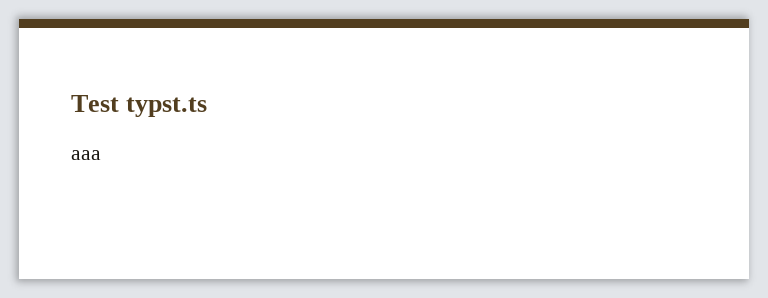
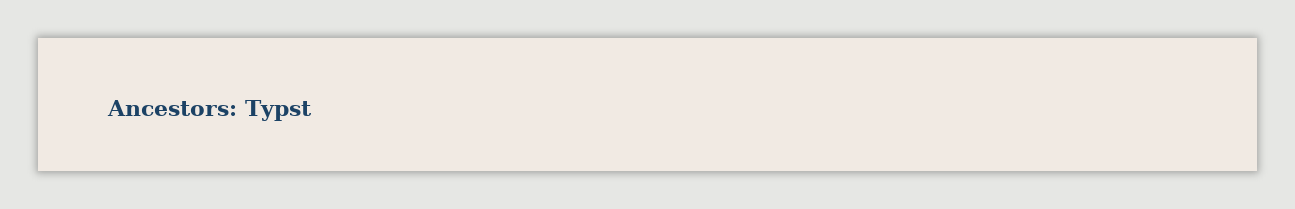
[71,95,208,117] [71,150,101,160] Test typst.ts // aaa -> [107,100,312,121] Ancestors: Typst

